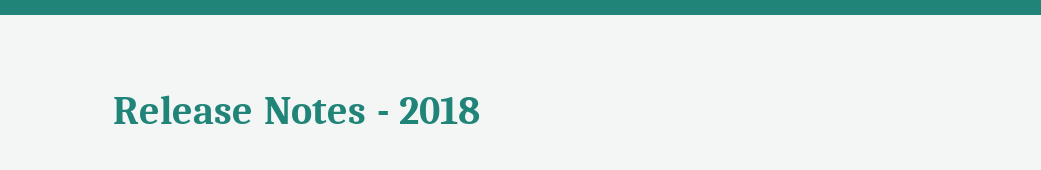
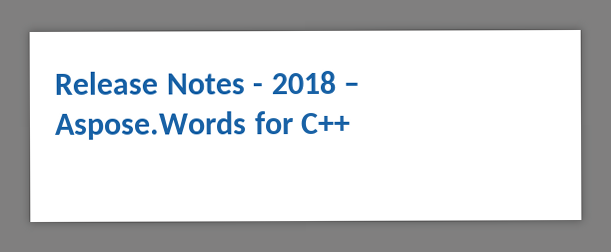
(481, 110) none -> [343,81,361,94] [54,111,352,140] – Aspose.Words for С++

